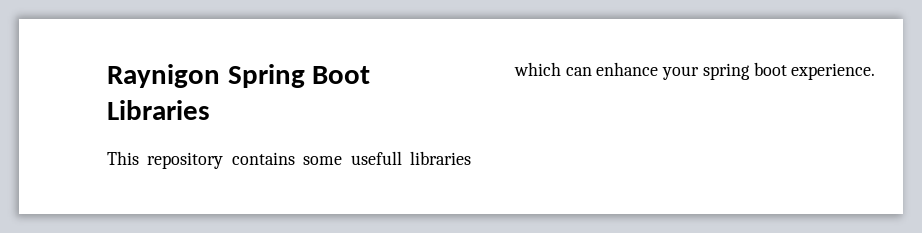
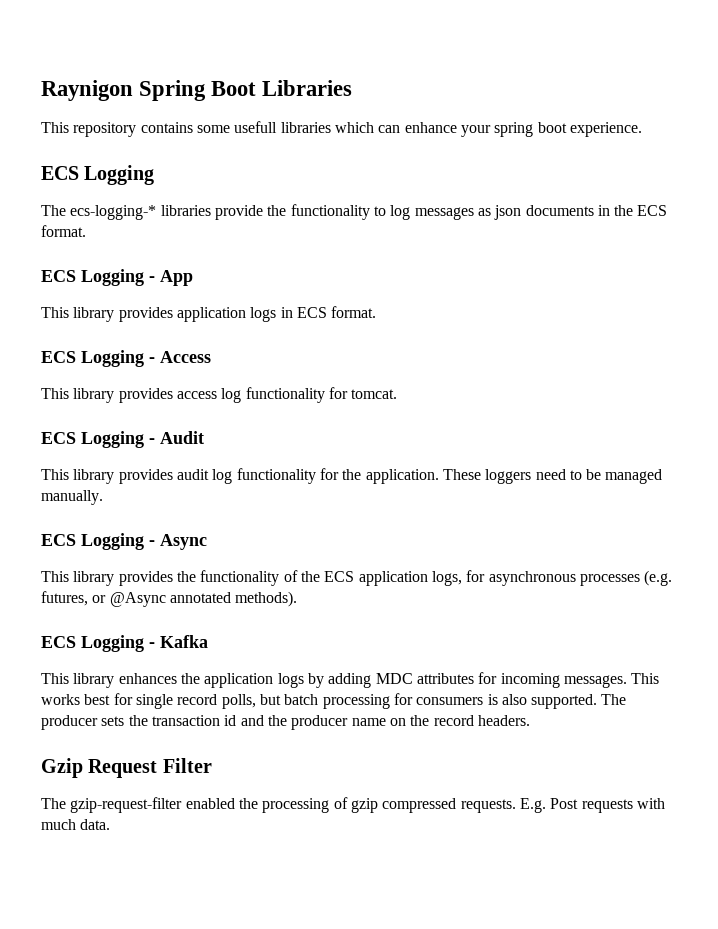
(876, 71) none -> [41,165,155,185] [41,204,668,220] [41,225,86,237] [41,269,193,286] [41,306,377,322] [41,350,211,367] [41,387,398,403] [41,431,204,448] [41,468,663,484] [41,490,103,505] [41,533,207,550] [41,570,673,586] [41,591,298,607] [41,635,208,652] [41,672,660,688] [41,693,627,709] [41,715,530,730] [41,758,212,778] [41,797,665,813] [41,819,111,830] // ECS Logging // The ecs-logging-* libraries provide the functionality to log messages as json documents in the ECS format. // ECS Logging - App // This library provides application logs in ECS format. // ECS Logging - Access // This library provides access log functionality for tomcat. // ECS Logging - Audit // This library provides audit log functionality for the application. These loggers need to be managed manually. // ECS Logging - Async // This library provides the functionality of the ECS application logs, for asynchronous processes (e.g. futures, or @Async annotated methods). // ECS Logging - Kafka // This library enhances the application logs by adding MDC attributes for incoming messages. This works best for single record polls, but batch processing for consumers is also supported. The producer sets the transaction id and the producer name on the record headers. // Gzip Request Filter // The gzip-request-filter enabled the processing of gzip compressed requests. E.g. Post requests with much data.

